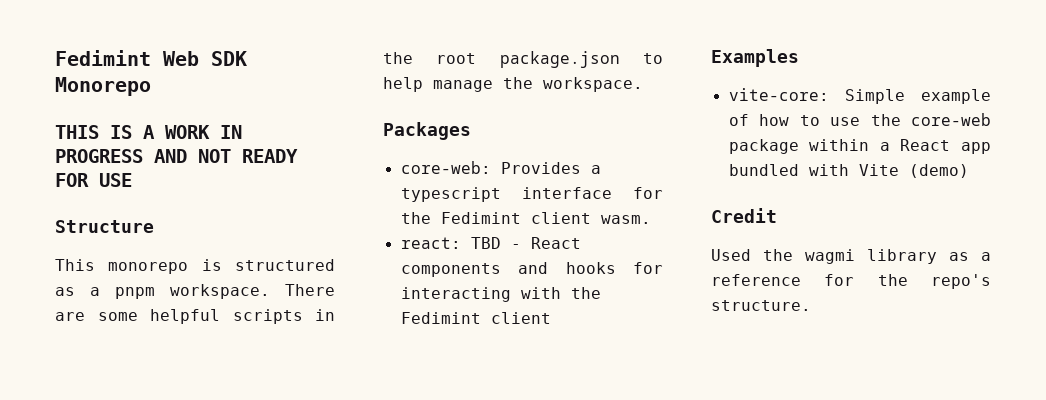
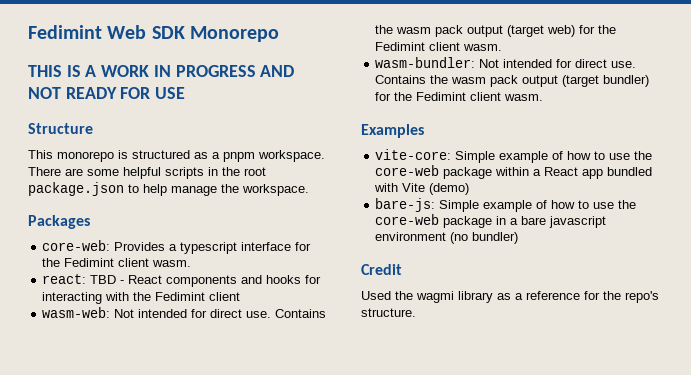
(551, 318) none -> [42,307,327,318] [375,25,617,37] [375,42,503,51] [375,57,637,68] [375,75,650,87] [375,92,544,101] // wasm-web: Not intended for direct use. Contains the wasm pack output (target web) for the Fedimint client wasm. // wasm-bundler: Not intended for direct use. Contains the wasm pack output (target bundler) for the Fedimint client wasm.
(969, 171) none -> [375,198,637,212] [375,214,607,228] [375,232,519,244] // bare-js: Simple example of how to use the core-web package in a bare javascript environment (no bundler)

